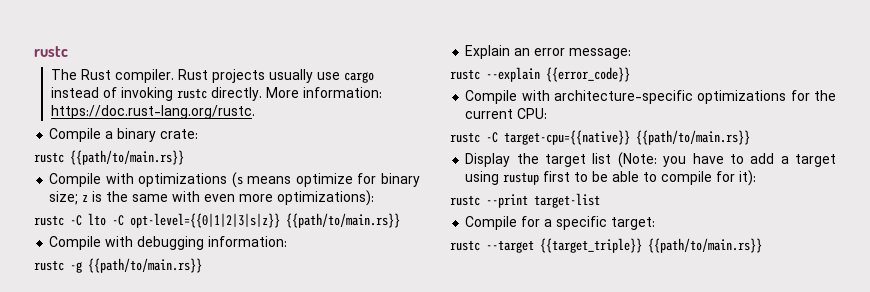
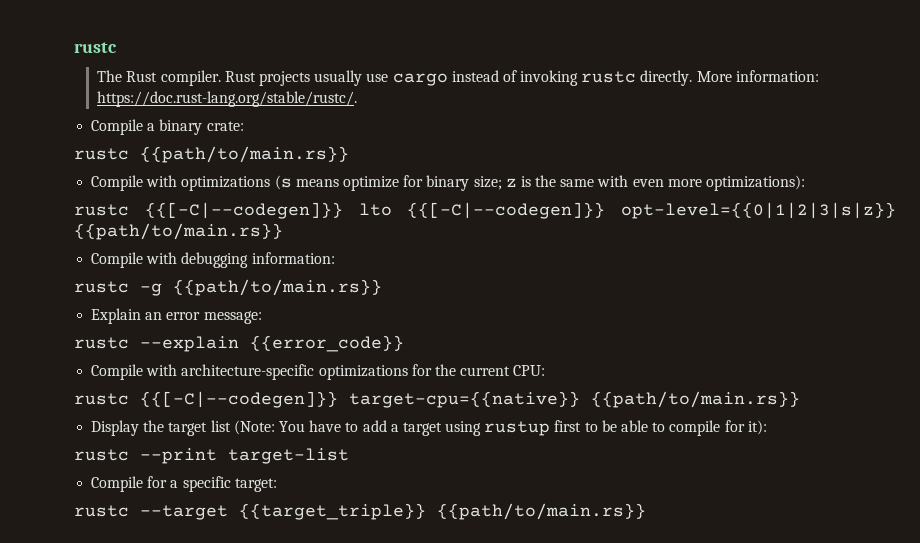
[50,105,255,119] https://doc.rust-lang.org/rustc. -> [97,91,358,107] https://doc.rust-lang.org/stable/rustc/.
[70,213,124,226] -C lto -C -> [144,202,606,219] {{[-C|--codegen]}} lto {{[-C|--codegen]}}
[486,132,498,143] -C -> [140,391,338,408] {{[-C|--codegen]}}
[663,156,687,167] you -> [278,421,305,432] You

